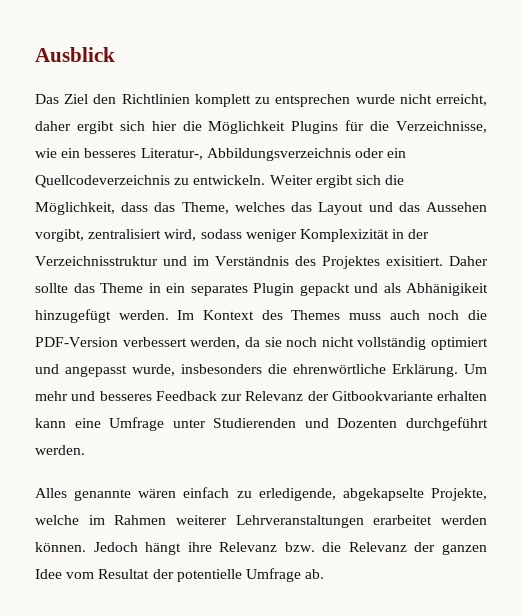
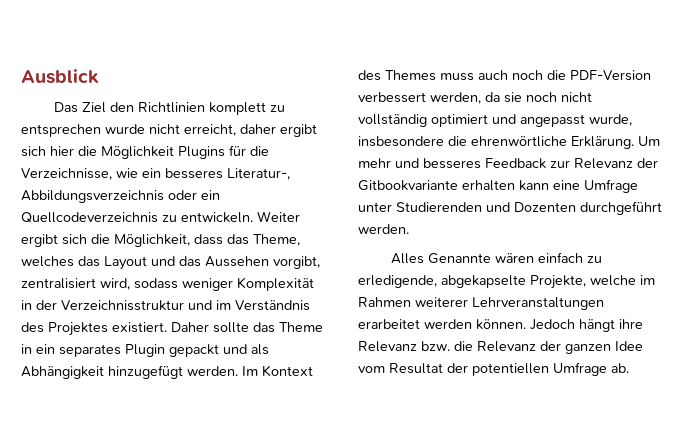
[299,229,389,242] Komplexizität -> [237,277,314,291] Komplexität
[386,256,443,266] exisitiert. -> [112,322,167,333] existiert.
[406,283,488,296] Abhänigikeit -> [21,366,104,379] Abhängigkeit
[181,364,262,374] insbesonders -> [358,136,444,147] insbesondere
[74,489,132,501] genannte -> [427,253,491,264] Genannte
[176,569,242,582] potentielle -> [472,363,549,376] potentiellen

